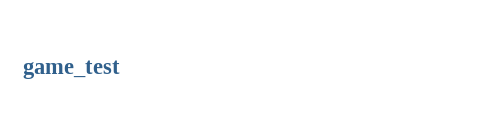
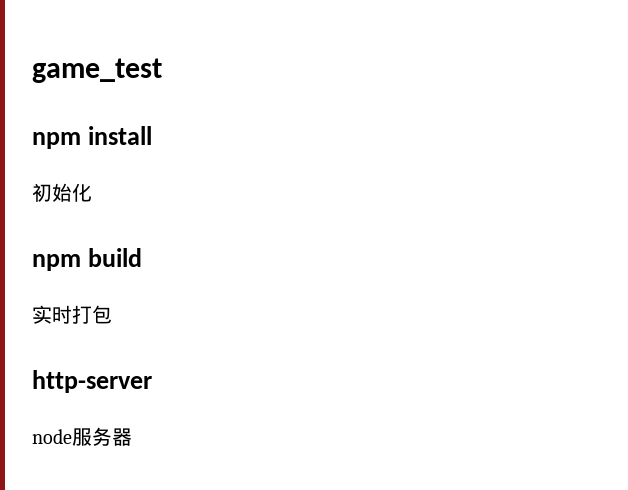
(120, 69) none -> [32,126,153,149] [32,183,92,202] [32,248,143,271] [32,305,112,324] [32,370,152,393] [32,427,132,446] // npm install // 初始化 // npm build // 实时打包 // http-server // node服务器

